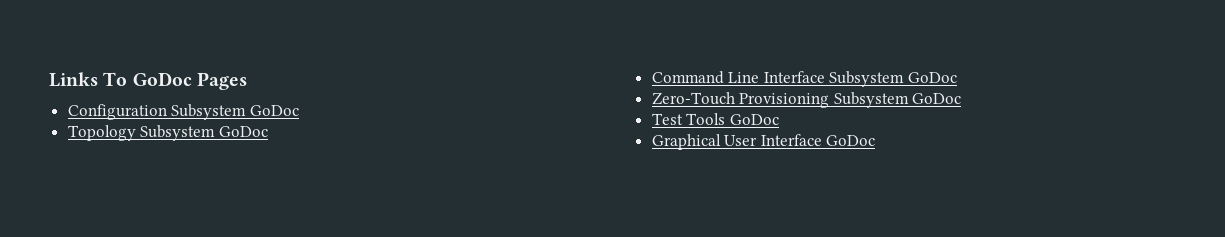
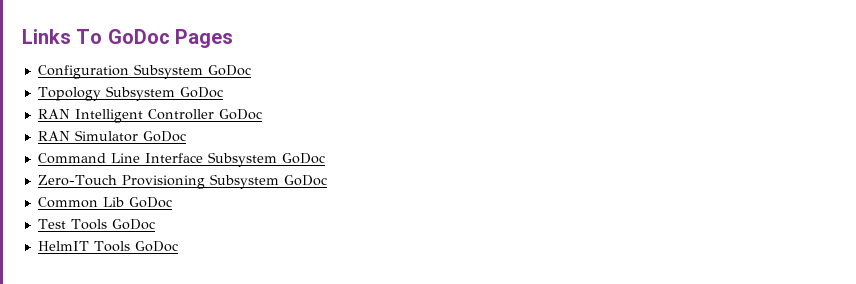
(268, 131) none -> [37,109,262,123] [37,130,186,142] // RAN Intelligent Controller GoDoc // RAN Simulator GoDoc
(962, 98) none -> [37,197,172,208] // Common Lib GoDoc
[651,134,822,150] Graphical User Interface -> [37,241,130,252] HelmIT Tools

